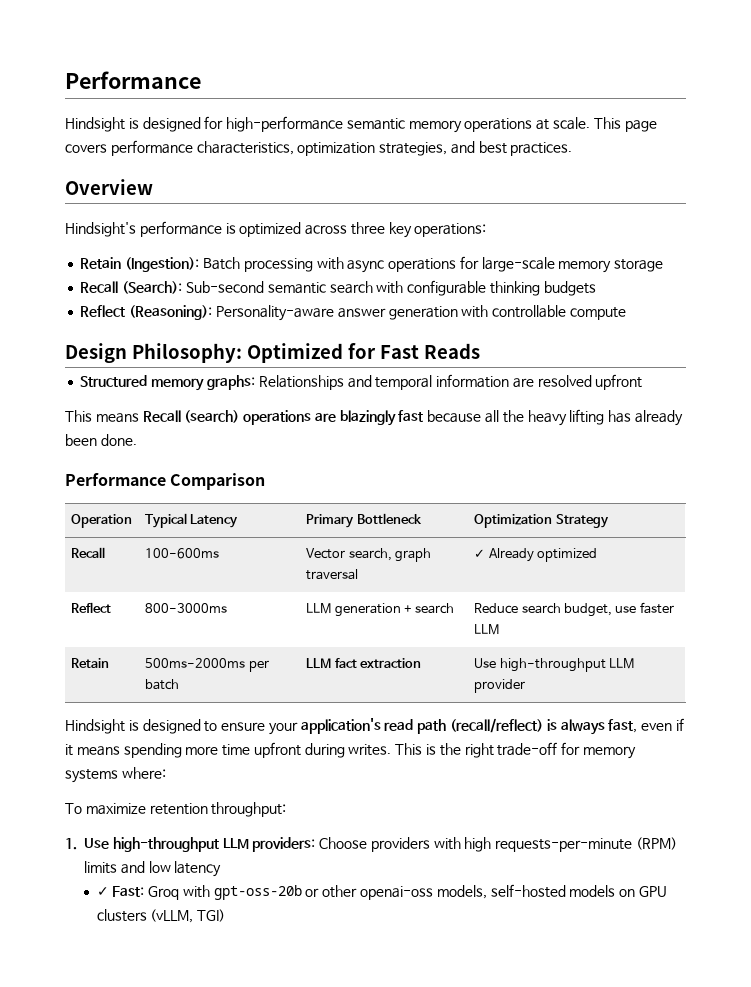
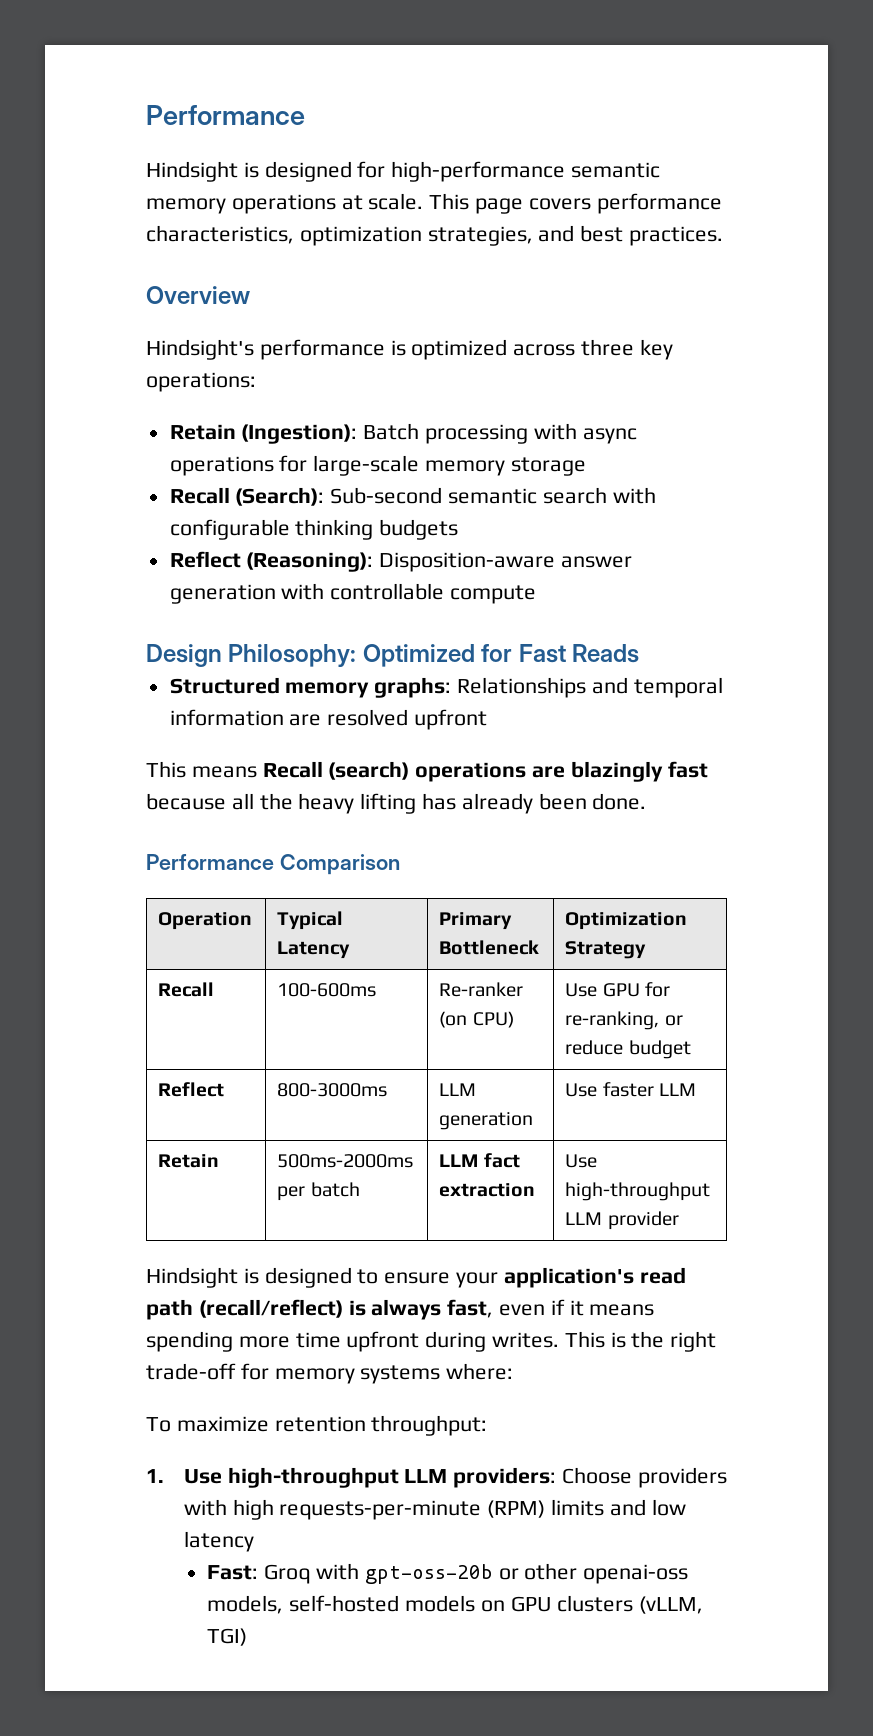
[215,305,334,321] Personality-aware -> [379,552,556,572] Disposition-aware
[306,548,431,562] [306,569,359,580] [474,548,597,562] [71,602,112,613] [145,603,228,613] [306,603,455,617] [474,603,637,617] Vector search, graph traversal | ✓ Already optimized // Reflect | 800-3000ms | LLM generation + search | Reduce search budget, use -> [439,982,524,997] [439,1011,514,1028] [565,982,670,997] [565,1011,683,1030] [565,1040,691,1059] [158,1082,225,1097] [277,1083,388,1097] [439,1083,477,1096] [439,1112,534,1130] [565,1083,598,1097] Re-ranker (on CPU) | Use GPU for re-ranking, or reduce budget // Reflect | 800-3000ms | LLM generation | Use
[96,887,109,896] ✓ -> (254, 1541) none

